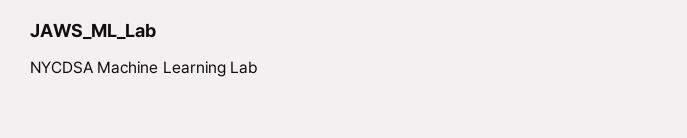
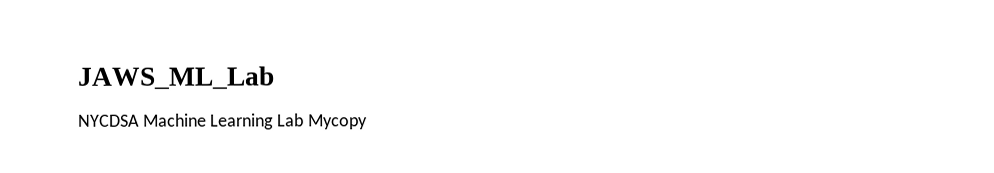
(257, 67) none -> [307,114,368,130] Mycopy

